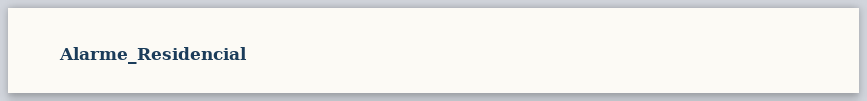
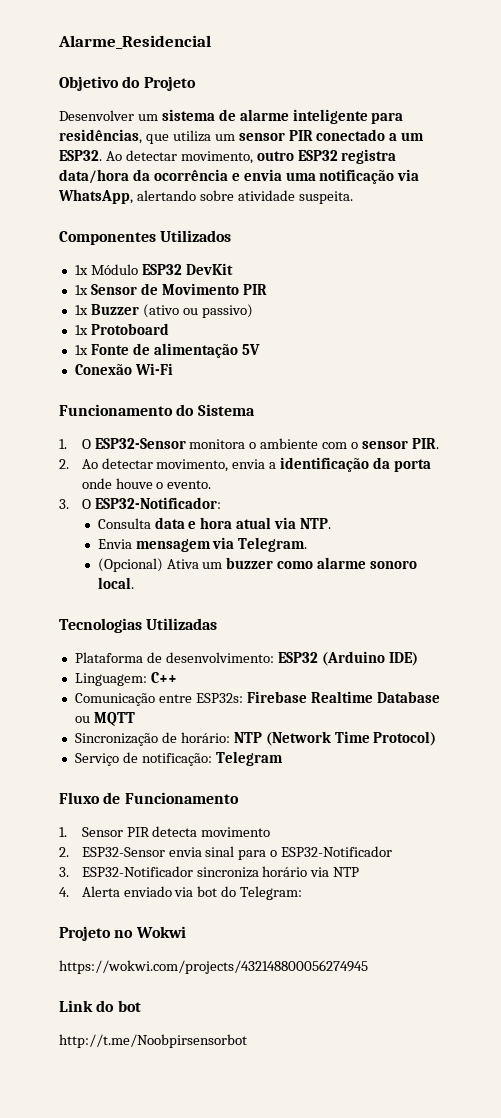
(247, 55) none -> [59,76,196,91] [59,109,404,124] [59,129,425,144] [59,149,397,164] [59,169,420,184] [58,189,353,204] [59,230,232,245] [74,263,233,275] [74,283,267,295] [74,304,253,318] [74,323,169,335] [74,343,260,358] [74,363,173,375] [59,404,255,416] [59,438,439,449] [59,457,432,472] [81,478,212,489] [59,497,221,509] [97,517,332,529] [97,537,308,552] [97,557,418,572] [97,577,134,589] [59,618,218,633] [74,651,418,666] [74,672,177,686] [74,691,440,706] [74,712,135,726] [74,731,437,746] [74,751,283,766] [59,792,239,804] [59,826,271,837] [59,846,393,860] [59,866,360,878] [59,886,303,900] [59,926,186,941] [59,960,368,974] [59,1000,141,1012] [59,1034,247,1048] // Objetivo do Projeto // Desenvolver um sistema de alarme inteligente para residências, que utiliza um sensor PIR conectado a um ESP32. Ao detectar movimento, outro ESP32 registra data/hora da ocorrência e envia uma notificação via WhatsApp, alertando sobre atividade suspeita. // Componentes Utilizados // 1x Módulo ESP32 DevKit // 1x Sensor de Movimento PIR // 1x Buzzer (ativo ou passivo) // 1x Protoboard // 1x Fonte de alimentação 5V // Conexão Wi-Fi // Funcionamento do Sistema // 1. O ESP32-Sensor monitora o ambiente com o sensor PIR. // 2. Ao detectar movimento, envia a identificação da porta onde houve o evento. // 3. O ESP32-Notificador: // Consulta data e hora atual via NTP. // Envia mensagem via Telegram. // (Opcional) Ativa um buzzer como alarme sonoro local. // Tecnologias Utilizadas // Plataforma de desenvolvimento: ESP32 (Arduino IDE) // Linguagem: C++ // Comunicação entre ESP32s: Firebase Realtime Database ou MQTT // Sincronização de horário: NTP (Network Time Protocol) // Serviço de notificação: Telegram // Fluxo de Funcionamento // 1. Sensor PIR detecta movimento // 2. ESP32-Sensor envia sinal para o ESP32-Notificador // 3. ESP32-Notificador sincroniza horário via NTP // 4. Alerta enviado via bot do Telegram: // Projeto no Wokwi // https://wokwi.com/projects/432148800056274945 // Link do bot // http://t.me/Noobpirsensorbot

